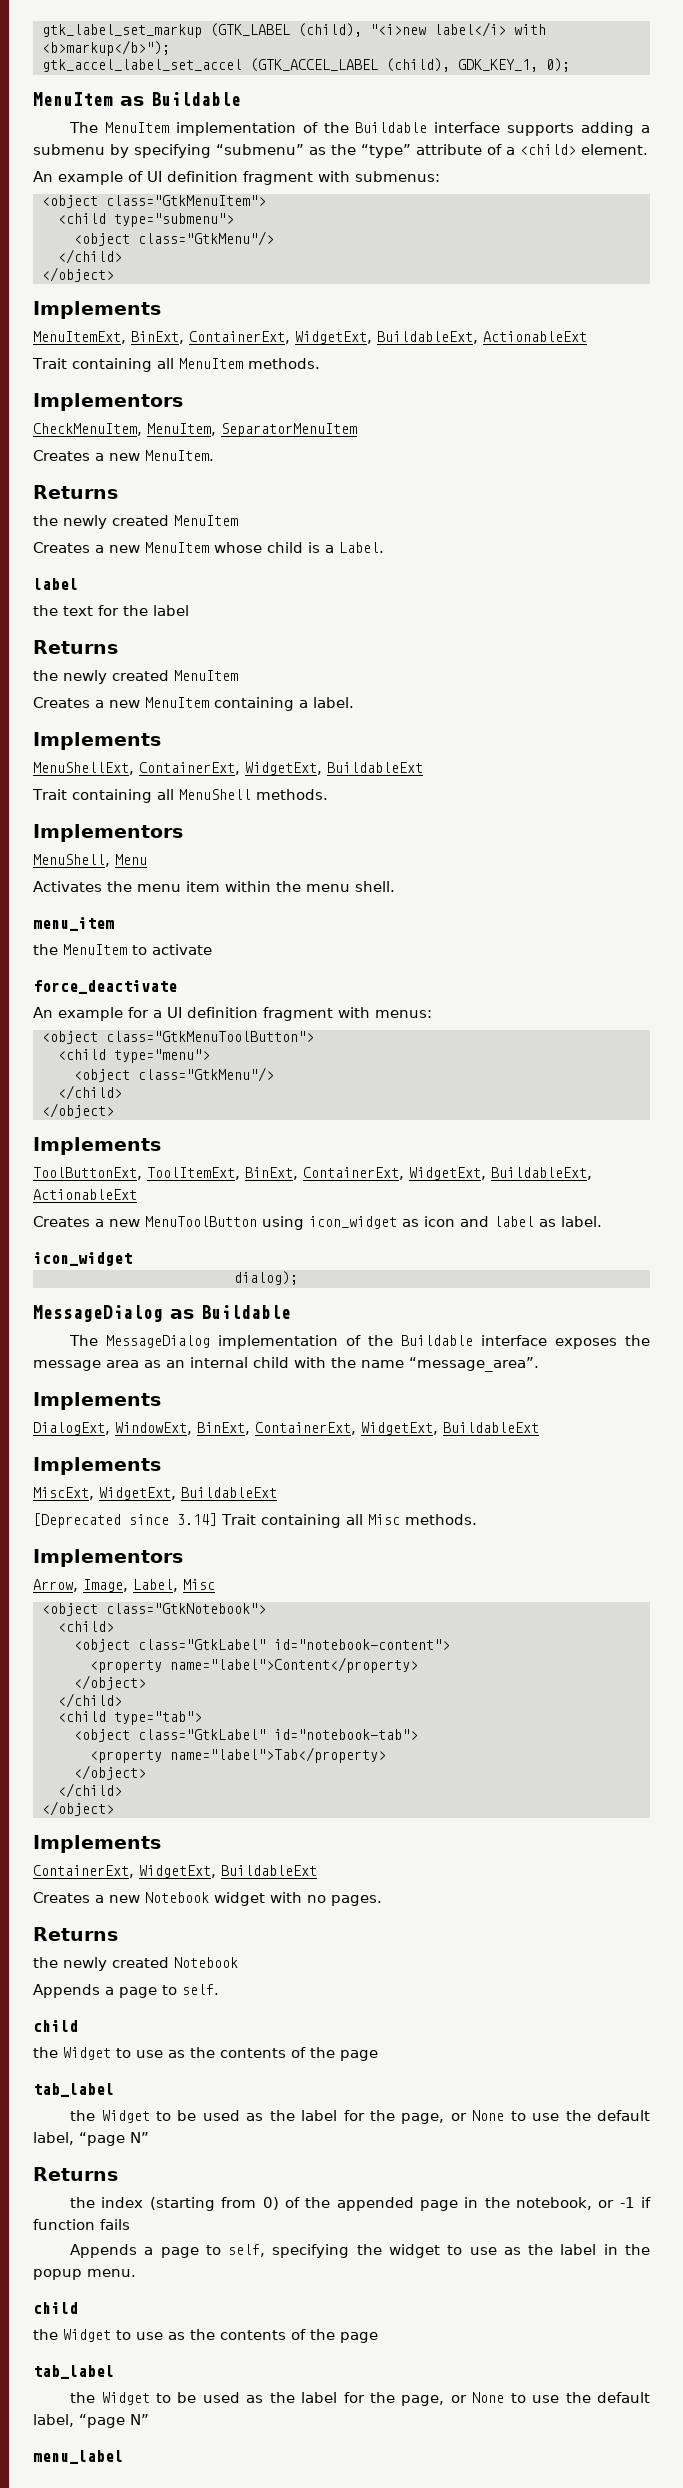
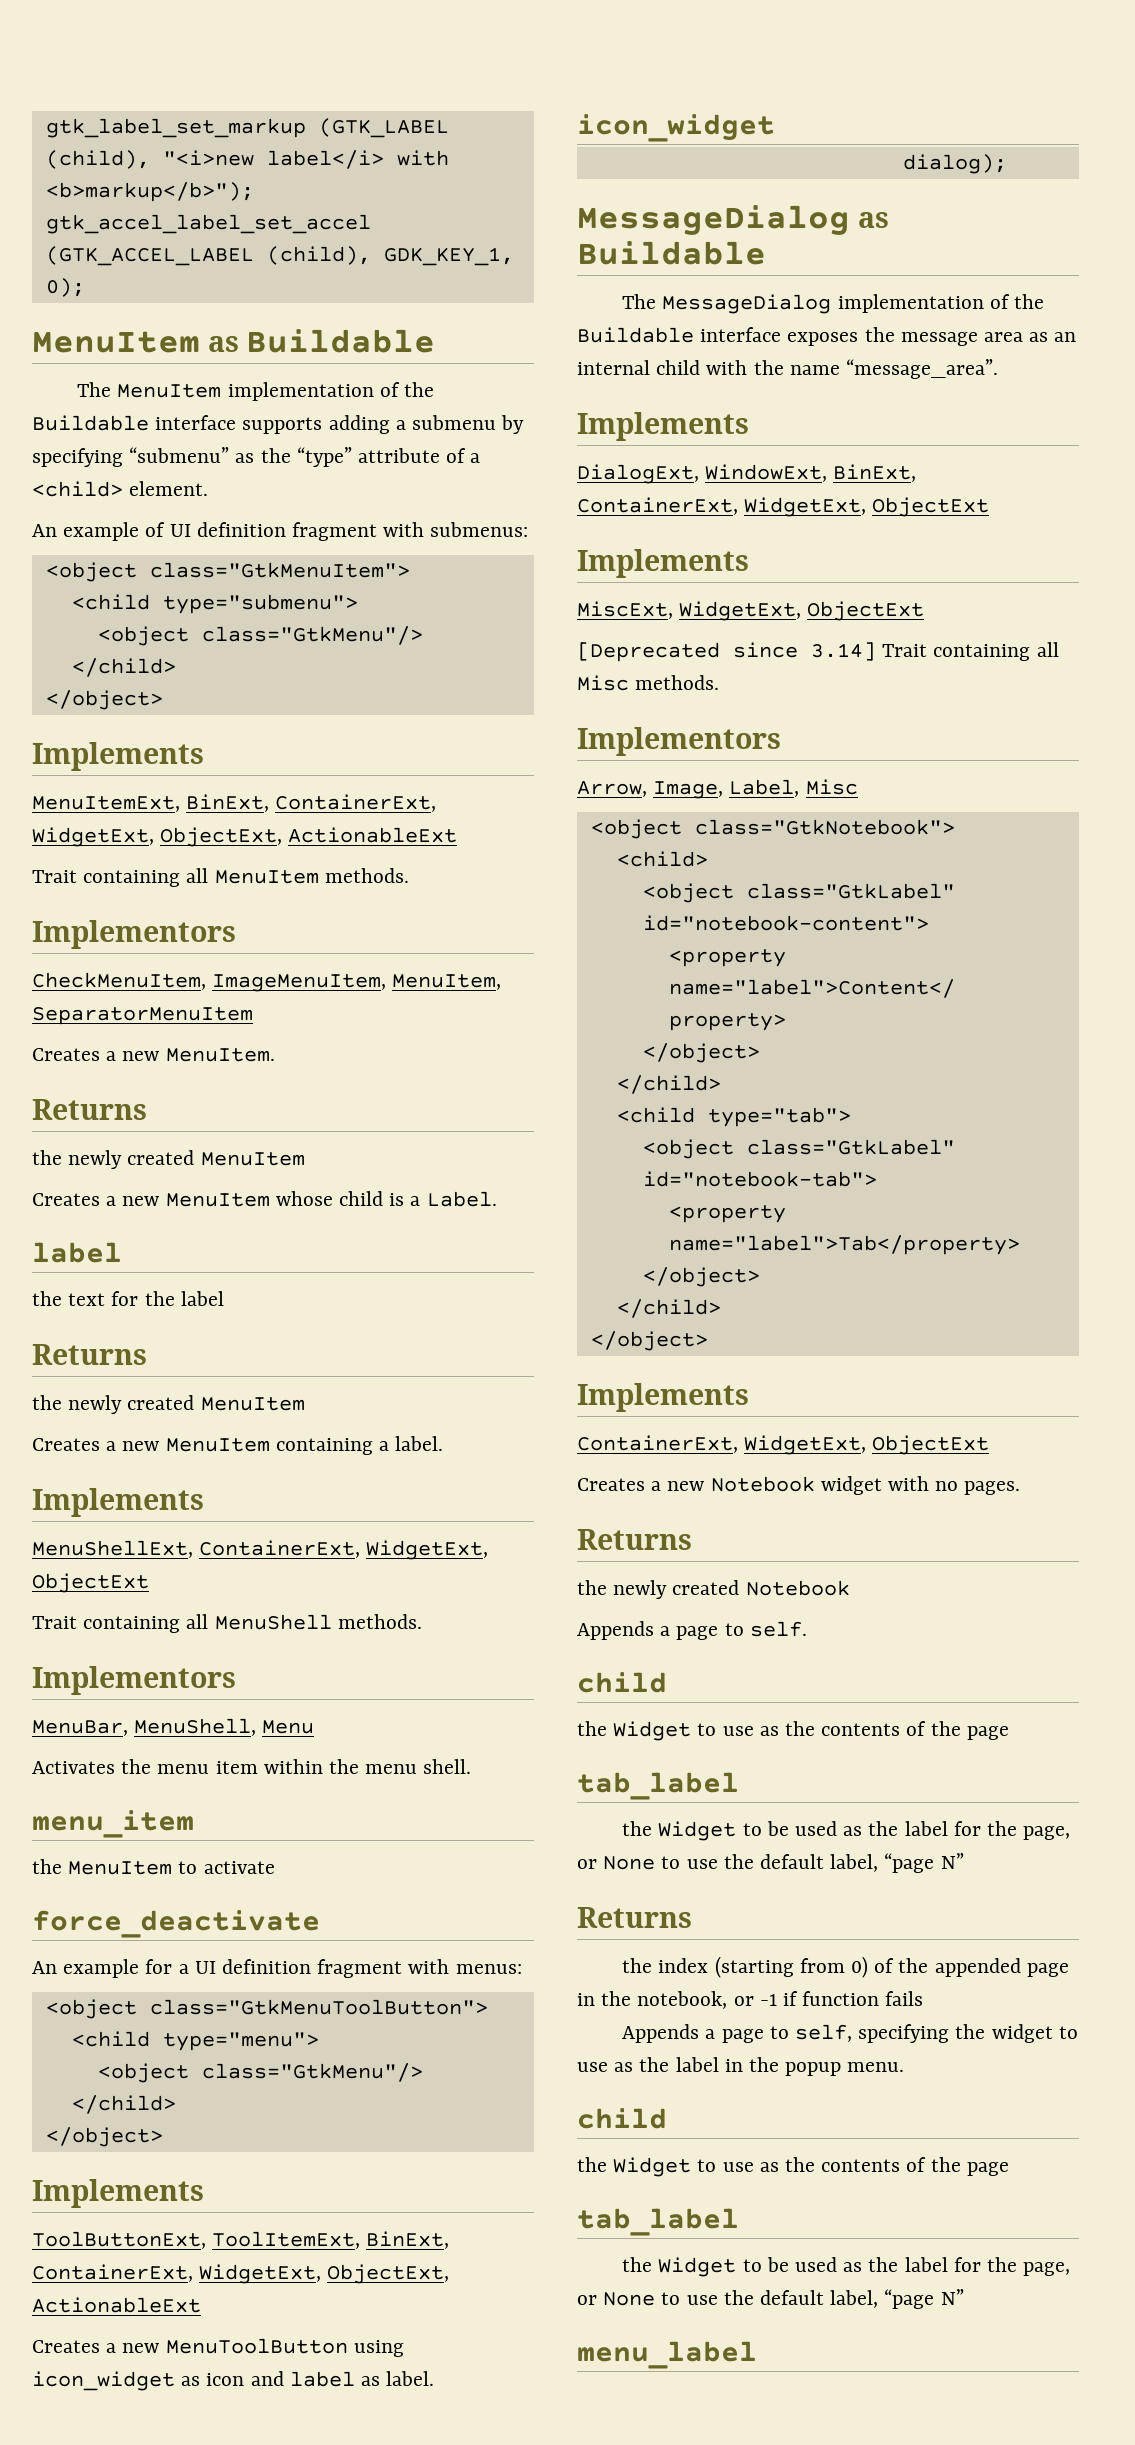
[377,331,478,344] BuildableExt, -> [160,827,283,847] ObjectExt,
(142, 429) none -> [212,974,387,992] ImageMenuItem,
[327,762,423,773] BuildableExt -> [32,1573,149,1593] ObjectExt
(183, 833) none -> [32,1720,128,1736] MenuBar,
[491,1167,592,1180] BuildableExt, -> [327,2264,450,2284] ObjectExt,
[443,1422,539,1433] BuildableExt -> [872,497,990,517] ObjectExt
[181,1487,277,1498] BuildableExt -> [807,601,925,621] ObjectExt
[221,1865,317,1876] BuildableExt -> [872,1435,990,1455] ObjectExt

